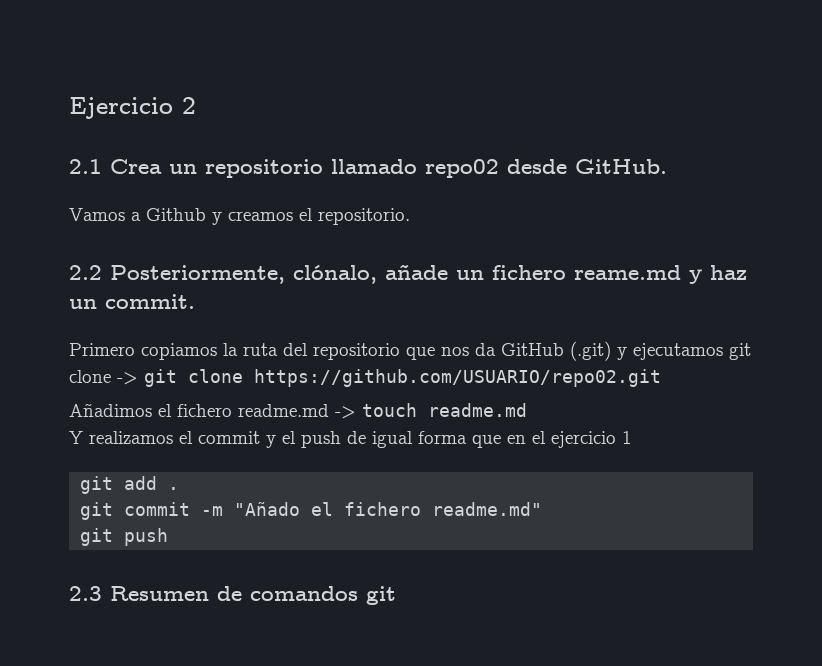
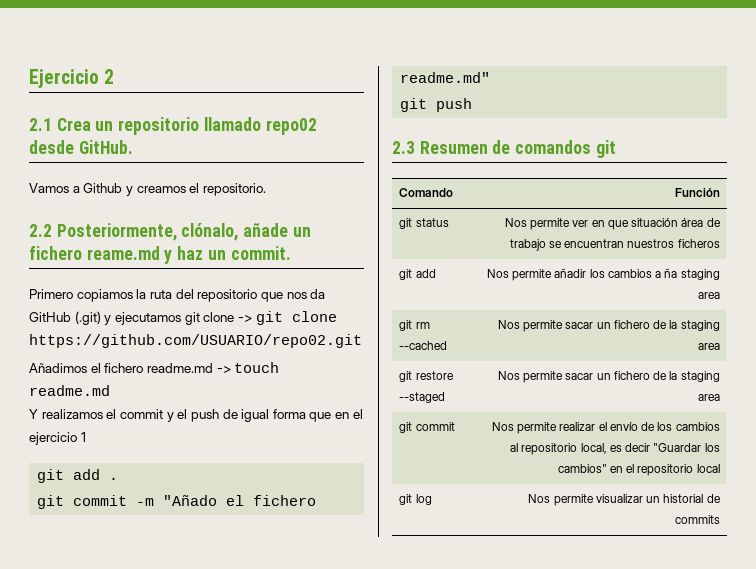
(396, 595) none -> [399,188,454,197] [674,188,720,197] [399,218,449,229] [504,218,721,230] [509,239,720,251] [399,269,436,280] [486,268,720,281] [697,292,720,299] [399,320,430,331] [399,341,448,350] [497,320,720,332] [697,343,720,350] [399,371,454,382] [399,392,446,403] [497,371,720,383] [697,394,720,401] [399,422,455,433] [491,422,720,434] [510,443,720,455] [557,464,720,476] [399,494,432,505] [528,494,721,506] [674,515,720,524] // Comando | Función // git status | Nos permite ver en que situación área de trabajo se encuentran nuestros ficheros // git add | Nos permite añadir los cambios a ña staging area // git rm --cached | Nos permite sacar un fichero de la staging area // git restore --staged | Nos permite sacar un fichero de la staging area // git commit | Nos permite realizar el envío de los cambios al repositorio local, es decir "Guardar los cambios" en el repositorio local // git log | Nos permite visualizar un historial de commits

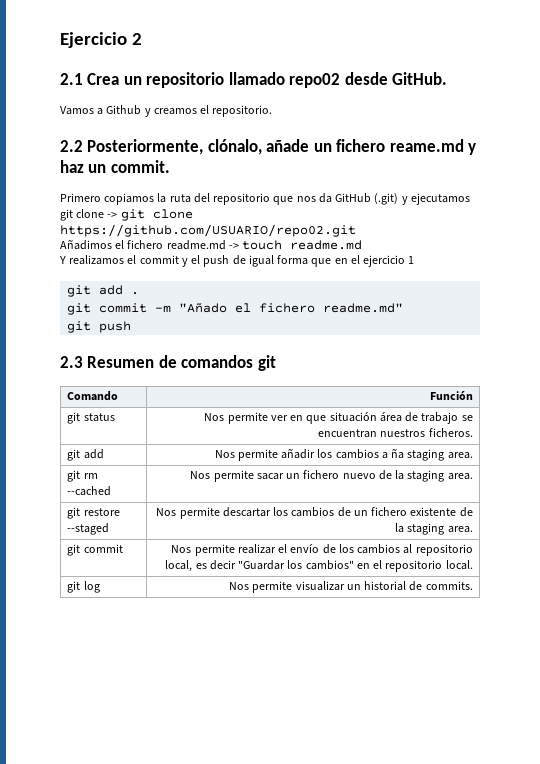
[677,239,720,248] ficheros -> [428,428,473,437] ficheros.
[697,292,720,299] area -> [447,452,473,459] area.
[653,320,720,331] [697,343,720,350] de la staging area -> [342,470,473,482] nuevo de la staging area.
[565,371,720,382] [697,394,720,401] sacar un fichero de la staging area -> [222,507,473,517] [395,523,473,535] descartar los cambios de un fichero existente de la staging area.
[696,464,720,473] local -> [445,560,473,570] local.
[674,515,720,524] commits -> [425,581,473,590] commits.

